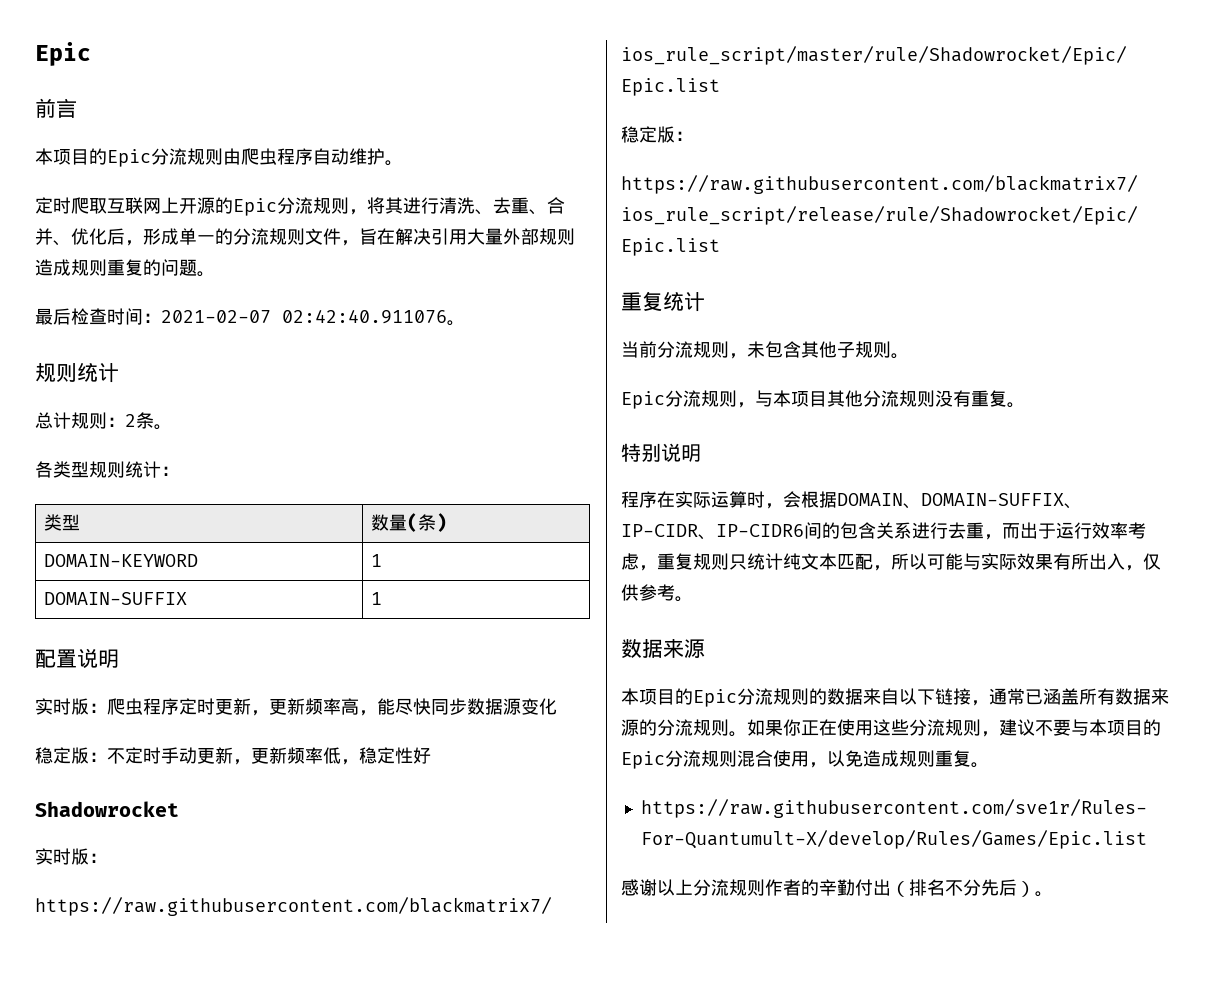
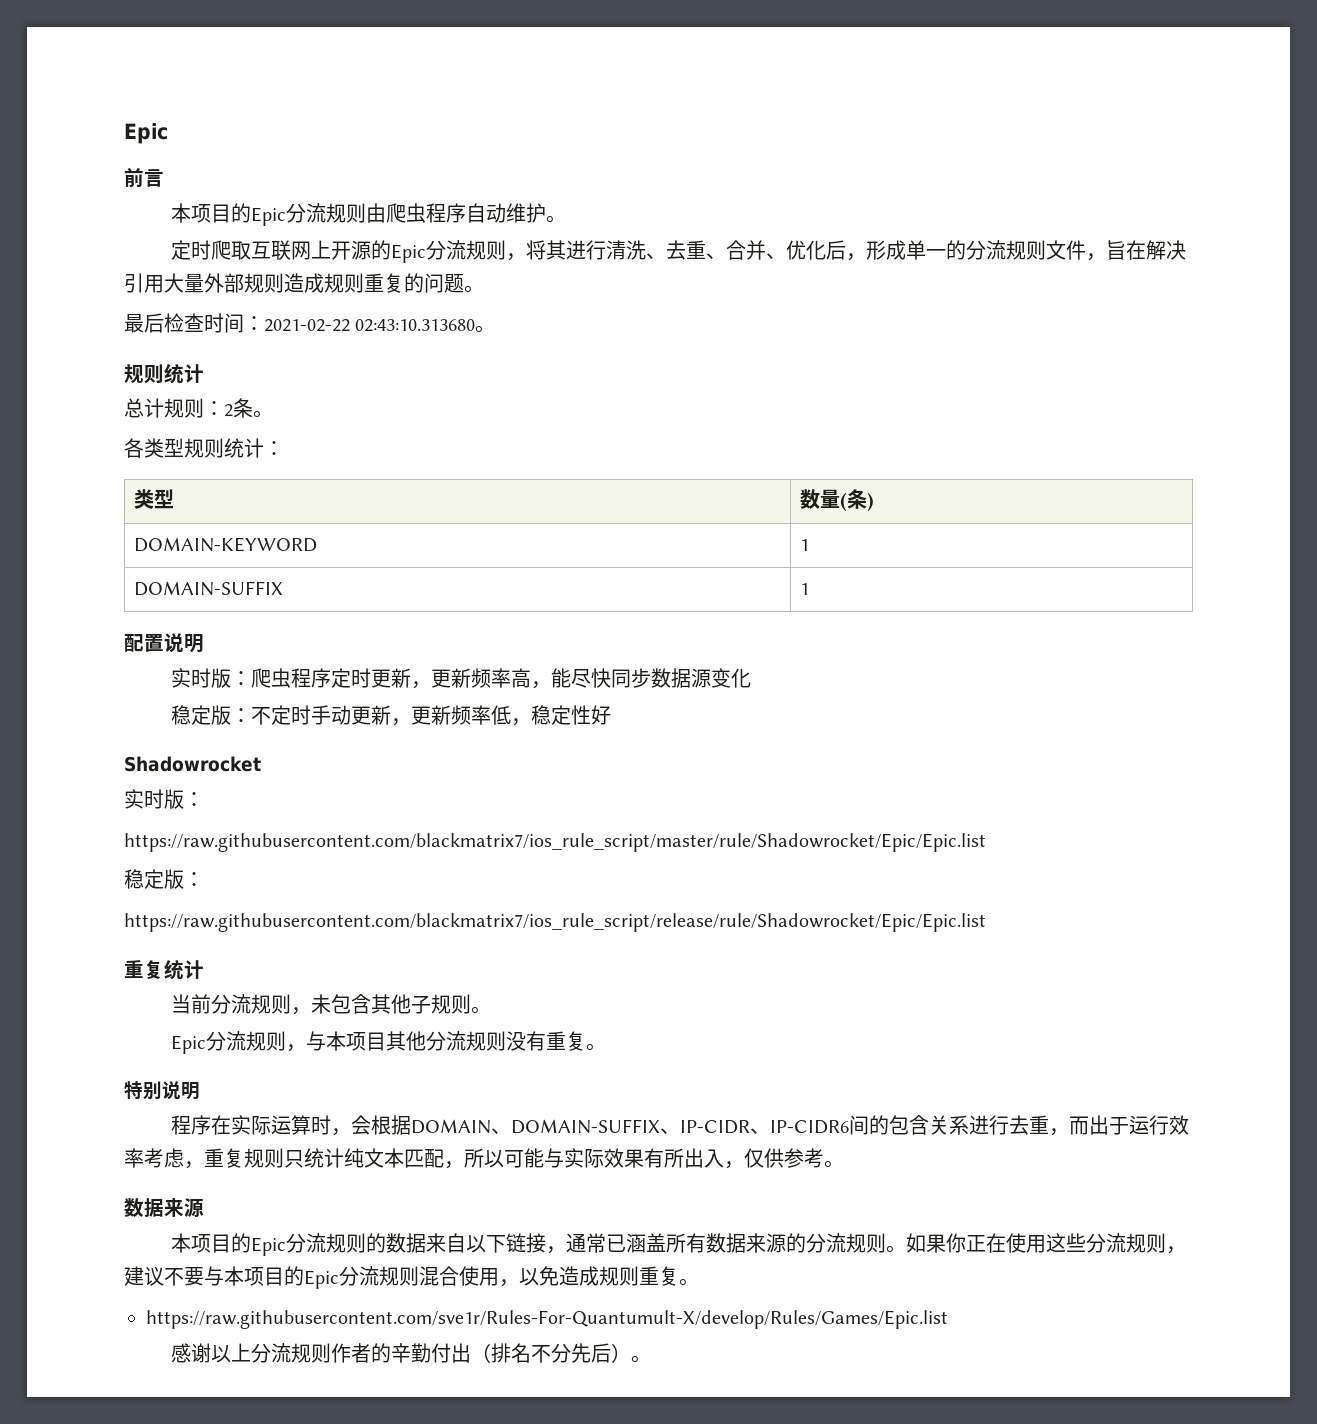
[161,310,447,324] 2021-02-07 02:42:40.911076 -> [264,319,476,332] 2021-02-22 02:43:10.313680

